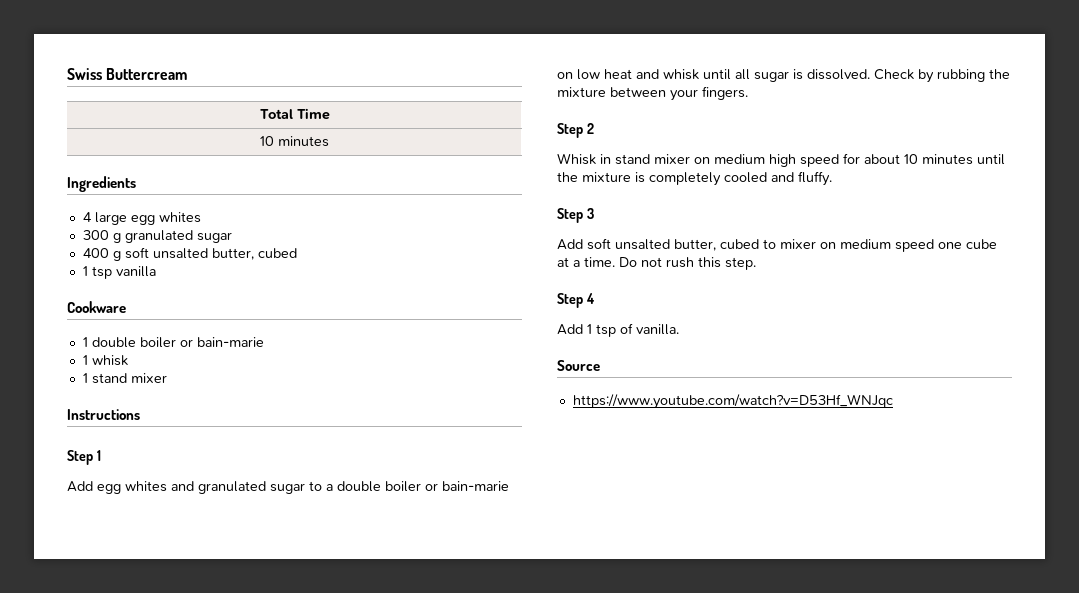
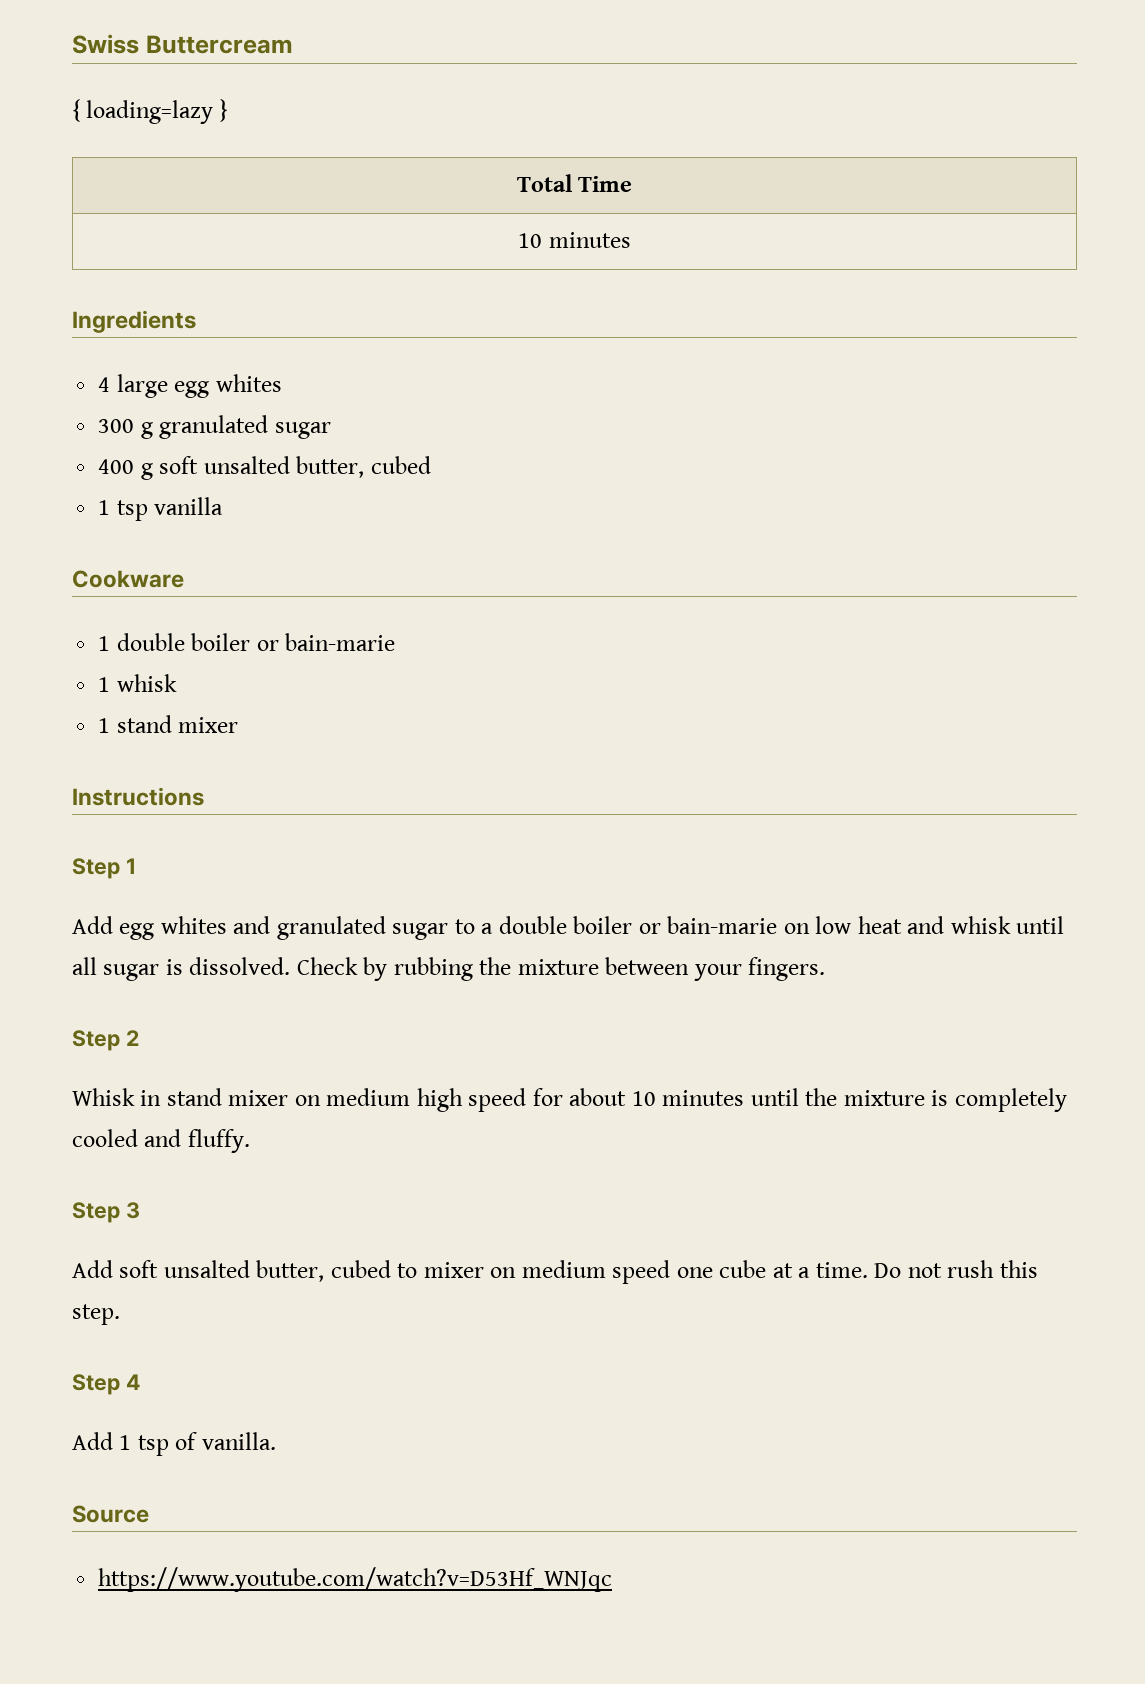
(188, 74) none -> [72,99,228,124] // { loading=lazy }

